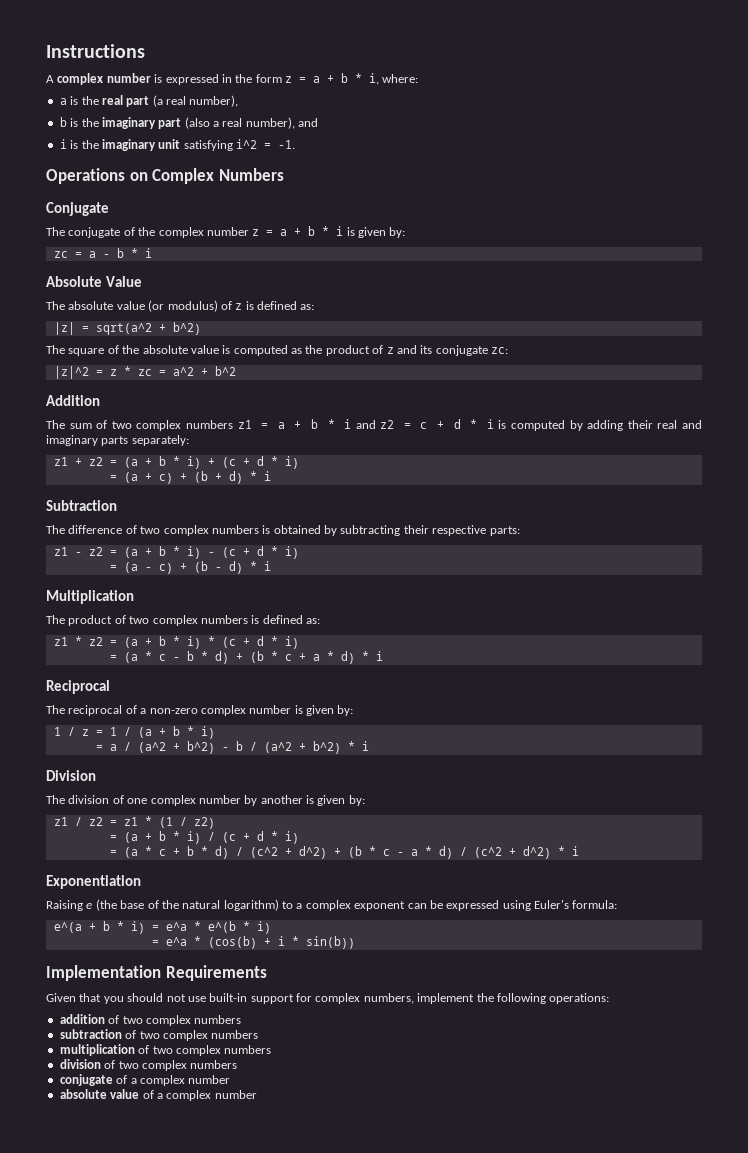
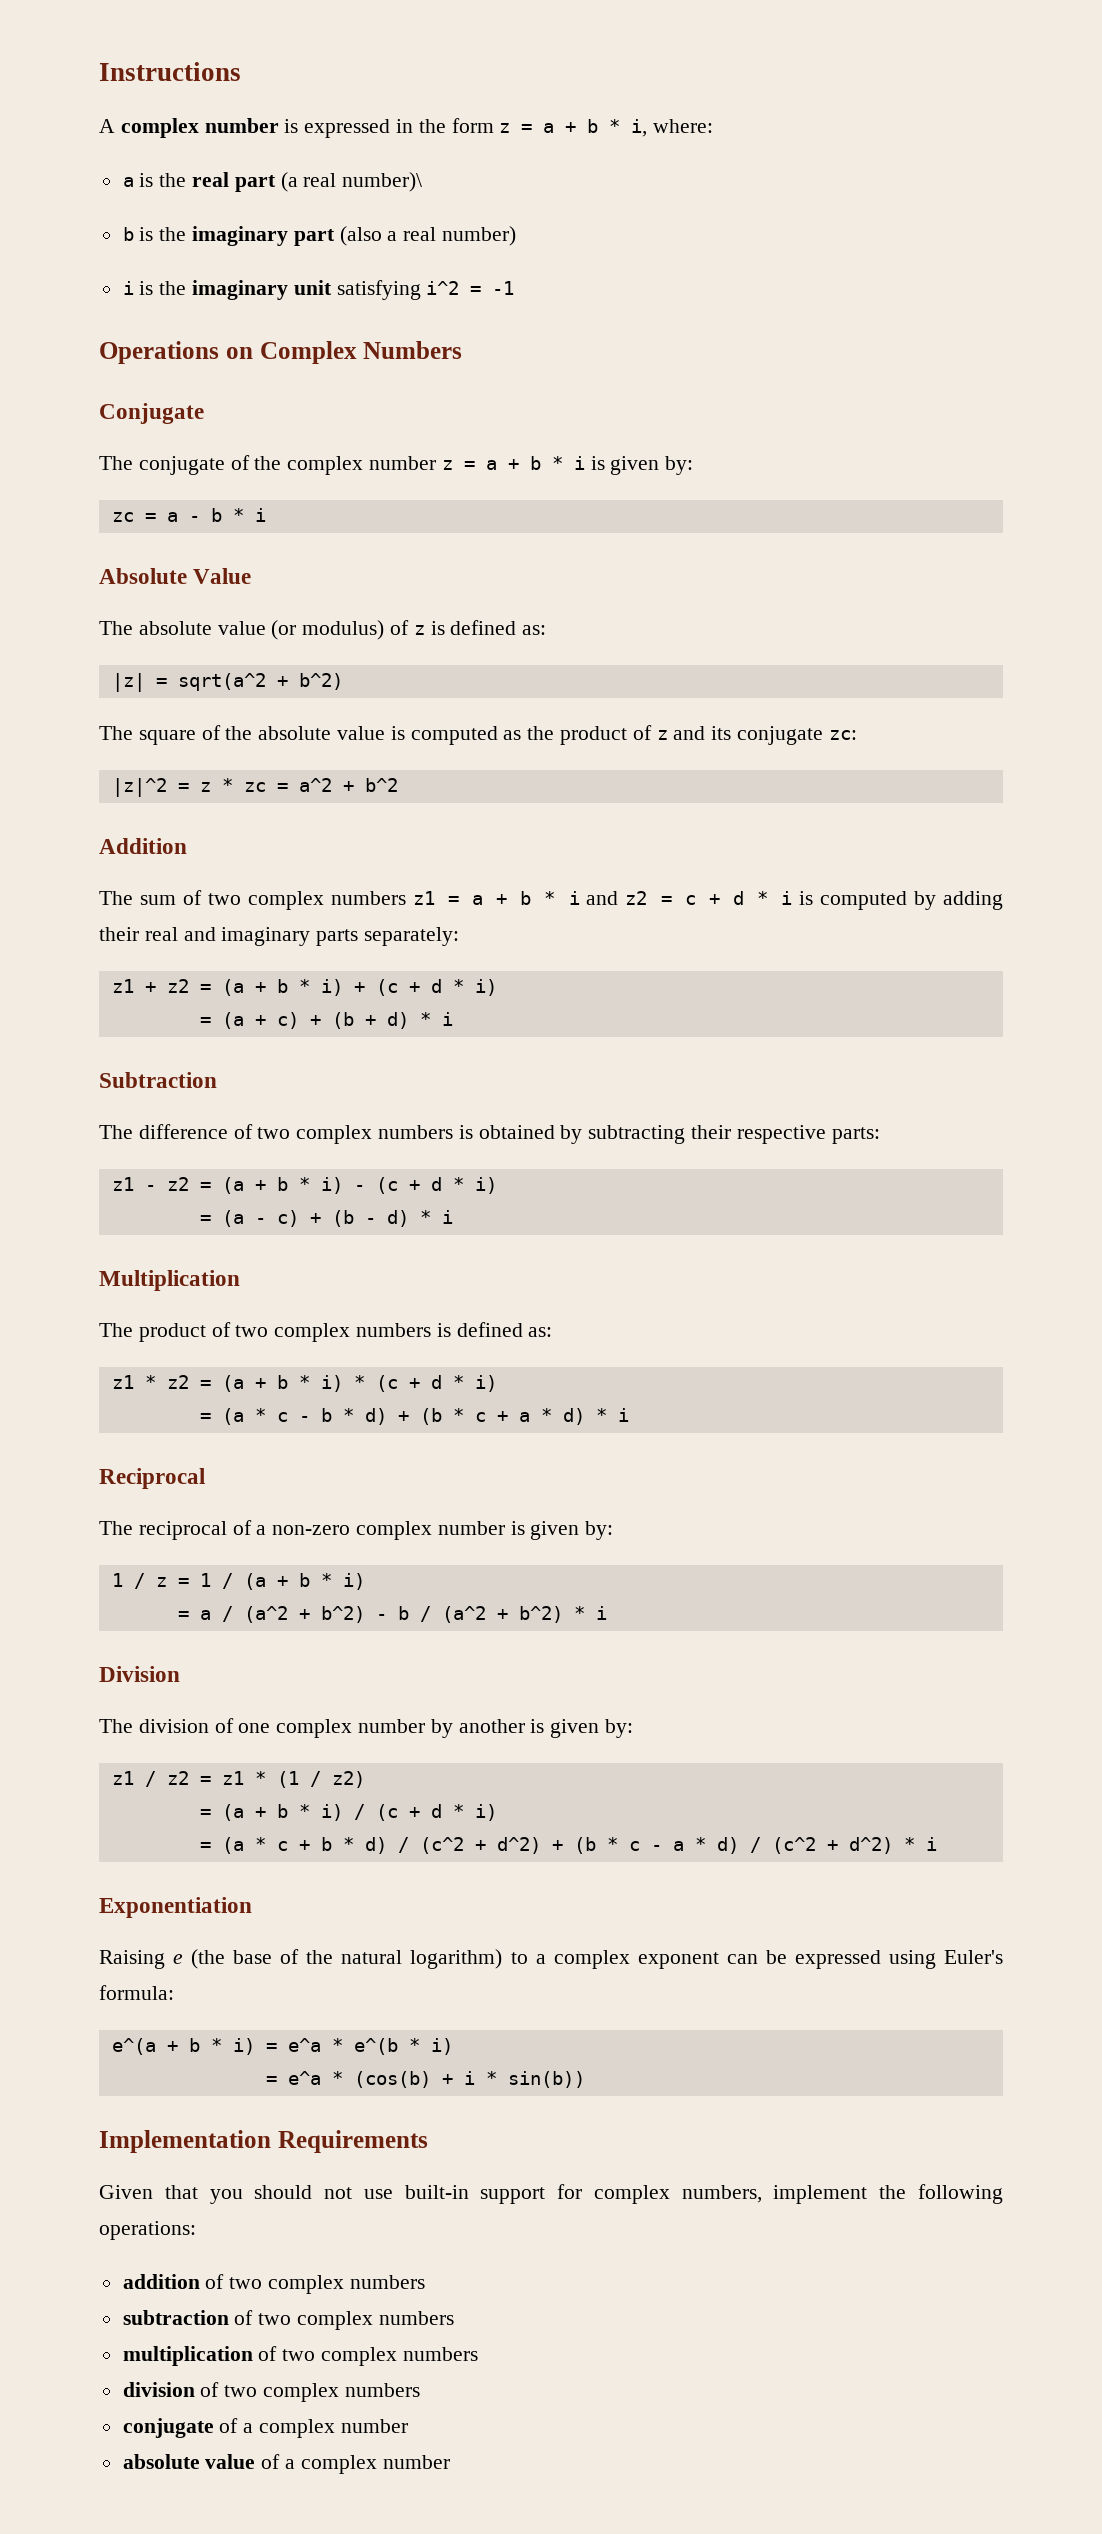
[189,95,239,107] number), -> [342,172,423,192] number)\
[245,117,319,129] number), and -> [442,226,517,246] number)
[278,140,295,149] -1. -> [492,281,515,295] -1

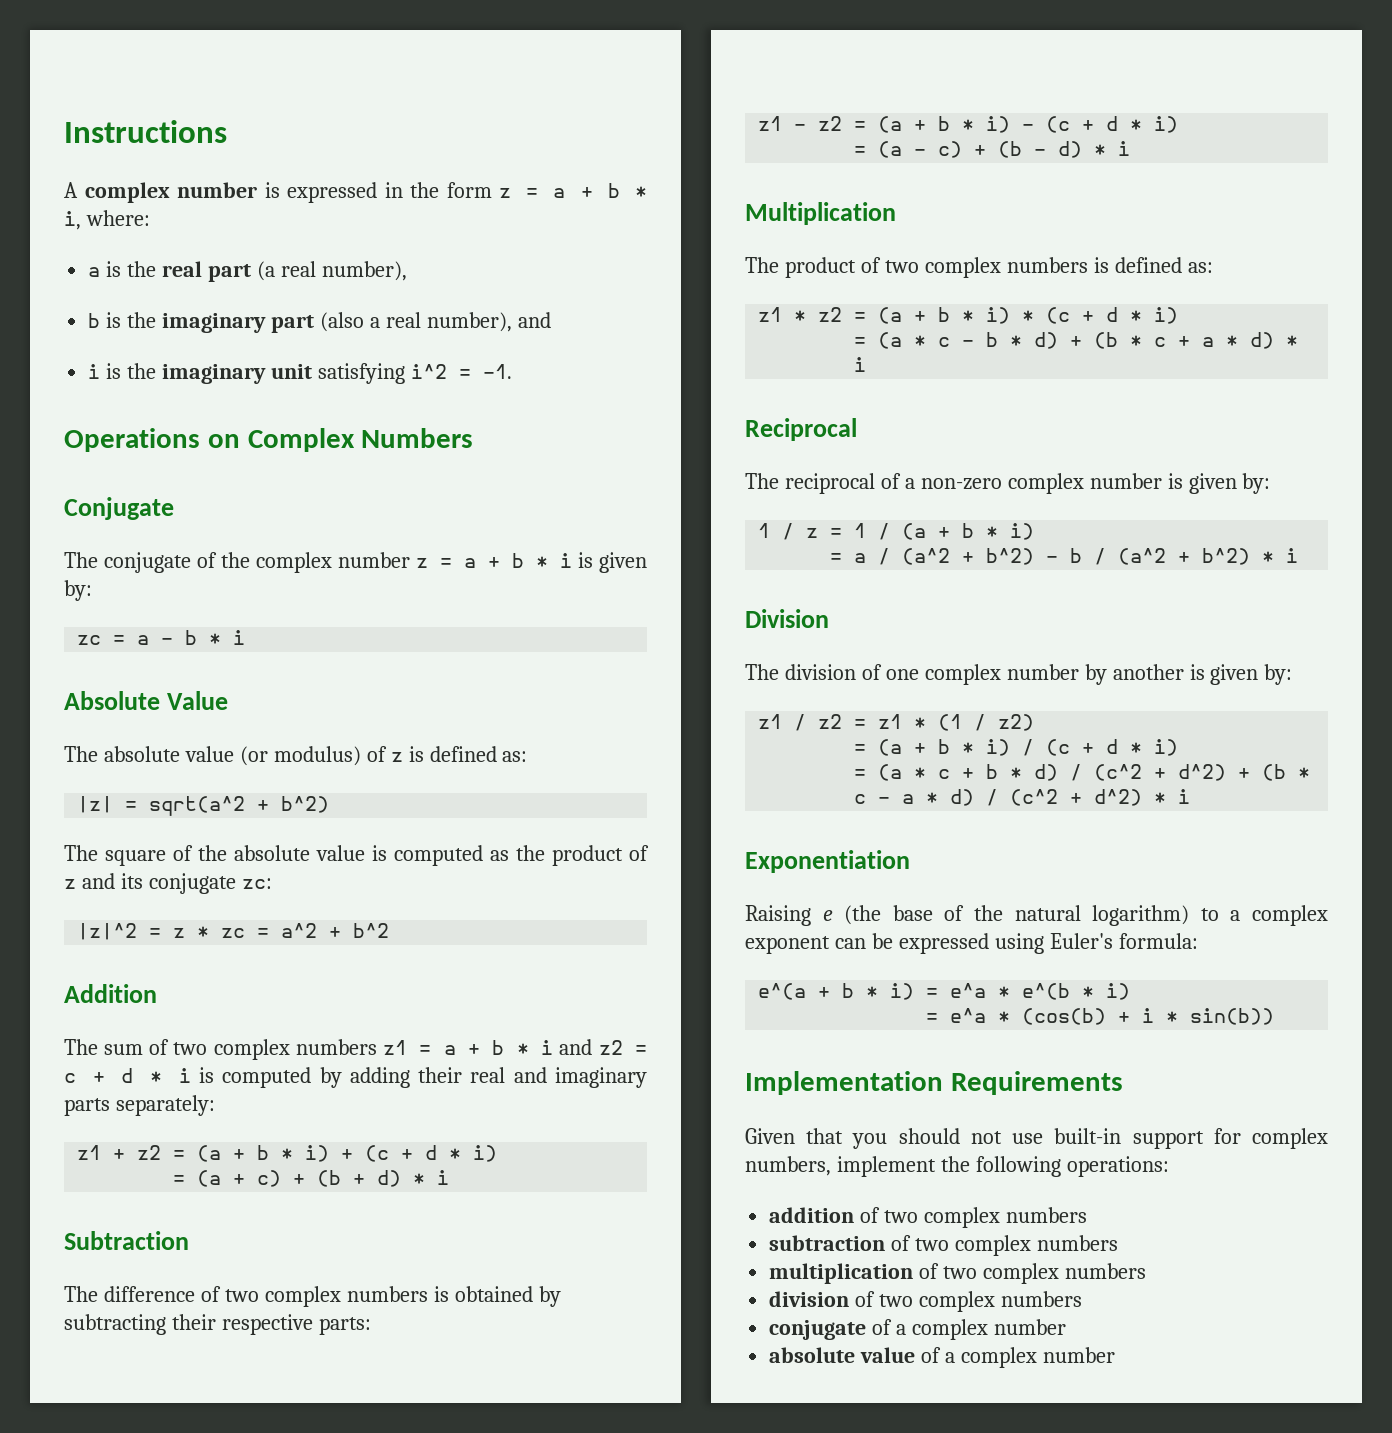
[342,172,423,192] number)\ -> [321,261,407,281] number),
[442,226,517,246] number) -> [426,312,551,332] number), and
[492,281,515,295] -1 -> [482,364,512,379] -1.

